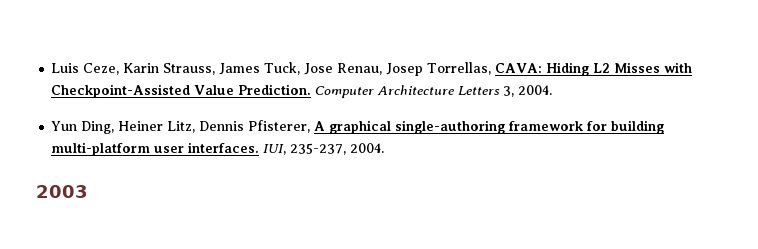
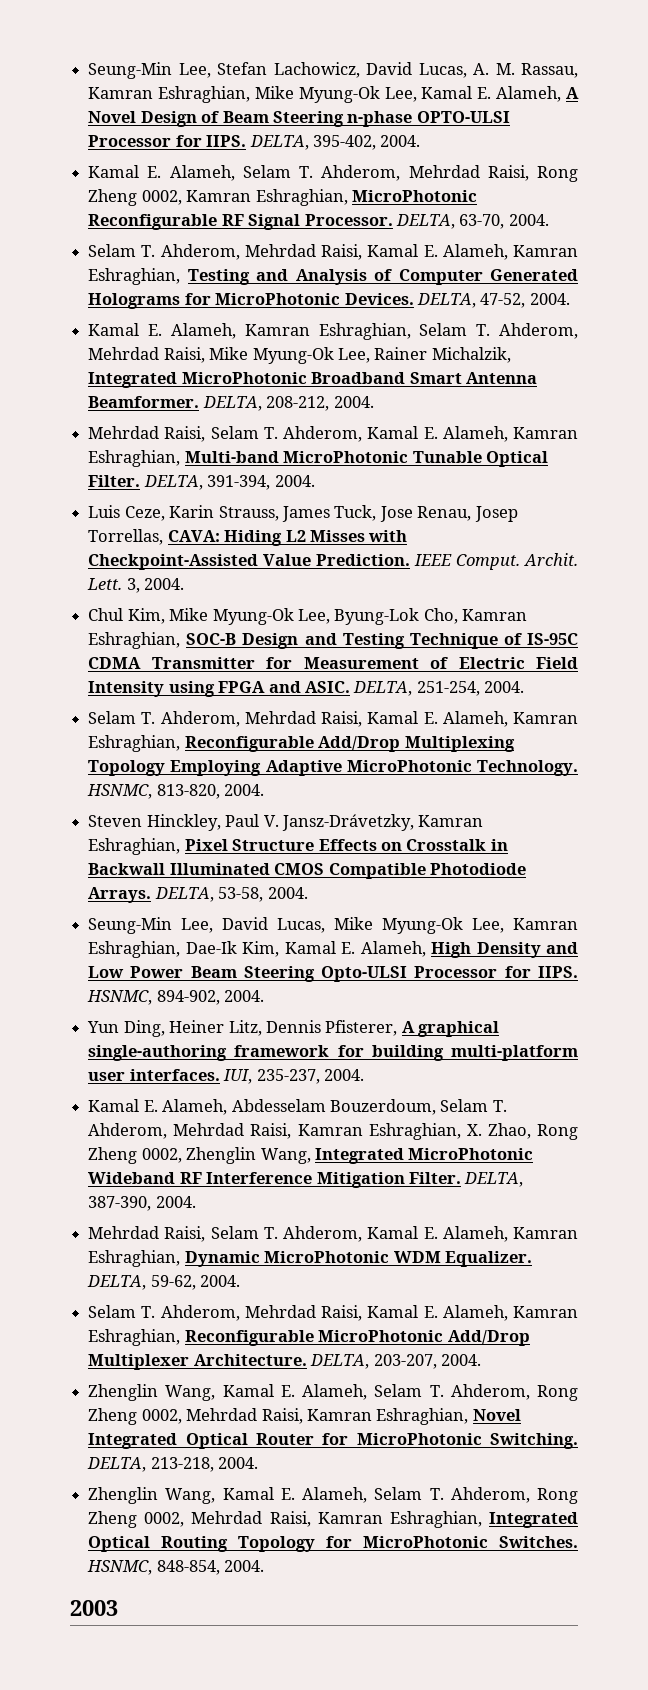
(51, 68) none -> [88,62,578,79] [88,86,579,103] [88,111,510,127] [88,135,421,150] [88,165,578,182] [88,189,477,206] [88,214,549,230] [88,244,578,260] [88,268,578,285] [88,293,570,309] [88,323,578,340] [88,347,511,364] [88,372,537,388] [88,396,374,411] [88,426,578,442] [88,450,548,467] [88,475,315,490] Seung-Min Lee, Stefan Lachowicz, David Lucas, A. M. Rassau, Kamran Eshraghian, Mike Myung-Ok Lee, Kamal E. Alameh, A Novel Design of Beam Steering n-phase OPTO-ULSI Processor for IIPS. DELTA, 395-402, 2004. // Kamal E. Alameh, Selam T. Ahderom, Mehrdad Raisi, Rong Zheng 0002, Kamran Eshraghian, MicroPhotonic Reconfigurable RF Signal Processor. DELTA, 63-70, 2004. // Selam T. Ahderom, Mehrdad Raisi, Kamal E. Alameh, Kamran Eshraghian, Testing and Analysis of Computer Generated Holograms for MicroPhotonic Devices. DELTA, 47-52, 2004. // Kamal E. Alameh, Kamran Eshraghian, Selam T. Ahderom, Mehrdad Raisi, Mike Myung-Ok Lee, Rainer Michalzik, Integrated MicroPhotonic Broadband Smart Antenna Beamformer. DELTA, 208-212, 2004. // Mehrdad Raisi, Selam T. Ahderom, Kamal E. Alameh, Kamran Eshraghian, Multi-band MicroPhotonic Tunable Optical Filter. DELTA, 391-394, 2004. //
[315,85,515,98] Computer Architecture Letters 3, -> [414,553,579,570] [87,578,185,593] [88,608,528,625] [88,632,578,649] [88,657,578,669] [88,681,525,697] [88,711,578,727] [88,735,515,752] [88,760,579,776] [87,784,265,799] [88,814,484,831] [88,838,508,855] [88,863,526,879] [88,887,308,903] [88,917,579,934] [88,941,578,958] [88,966,578,982] [87,990,220,1005] IEEE Comput. Archit. Lett. 3, 2004. // Chul Kim, Mike Myung-Ok Lee, Byung-Lok Cho, Kamran Eshraghian, SOC-B Design and Testing Technique of IS-95C CDMA Transmitter for Measurement of Electric Field Intensity using FPGA and ASIC. DELTA, 251-254, 2004. // Selam T. Ahderom, Mehrdad Raisi, Kamal E. Alameh, Kamran Eshraghian, Reconfigurable Add/Drop Multiplexing Topology Employing Adaptive MicroPhotonic Technology. HSNMC, 813-820, 2004. // Steven Hinckley, Paul V. Jansz-Drávetzky, Kamran Eshraghian, Pixel Structure Effects on Crosstalk in Backwall Illuminated CMOS Compatible Photodiode Arrays. DELTA, 53-58, 2004. // Seung-Min Lee, David Lucas, Mike Myung-Ok Lee, Kamran Eshraghian, Dae-Ik Kim, Kamal E. Alameh, High Density and Low Power Beam Steering Opto-ULSI Processor for IIPS. HSNMC, 894-902,
(385, 148) none -> [88,1099,507,1115] [88,1123,578,1140] [88,1147,534,1164] [88,1172,524,1188] [88,1196,196,1211] [88,1226,578,1242] [88,1250,532,1267] [87,1275,241,1290] [88,1305,578,1321] [88,1329,530,1346] [88,1354,481,1370] [88,1384,578,1401] [88,1408,521,1425] [88,1433,578,1449] [87,1457,259,1472] [88,1487,578,1504] [88,1511,578,1528] [88,1536,578,1552] [87,1560,265,1575] // Kamal E. Alameh, Abdesselam Bouzerdoum, Selam T. Ahderom, Mehrdad Raisi, Kamran Eshraghian, X. Zhao, Rong Zheng 0002, Zhenglin Wang, Integrated MicroPhotonic Wideband RF Interference Mitigation Filter. DELTA, 387-390, 2004. // Mehrdad Raisi, Selam T. Ahderom, Kamal E. Alameh, Kamran Eshraghian, Dynamic MicroPhotonic WDM Equalizer. DELTA, 59-62, 2004. // Selam T. Ahderom, Mehrdad Raisi, Kamal E. Alameh, Kamran Eshraghian, Reconfigurable MicroPhotonic Add/Drop Multiplexer Architecture. DELTA, 203-207, 2004. // Zhenglin Wang, Kamal E. Alameh, Selam T. Ahderom, Rong Zheng 0002, Mehrdad Raisi, Kamran Eshraghian, Novel Integrated Optical Router for MicroPhotonic Switching. DELTA, 213-218, 2004. // Zhenglin Wang, Kamal E. Alameh, Selam T. Ahderom, Rong Zheng 0002, Mehrdad Raisi, Kamran Eshraghian, Integrated Optical Routing Topology for MicroPhotonic Switches. HSNMC, 848-854, 2004.

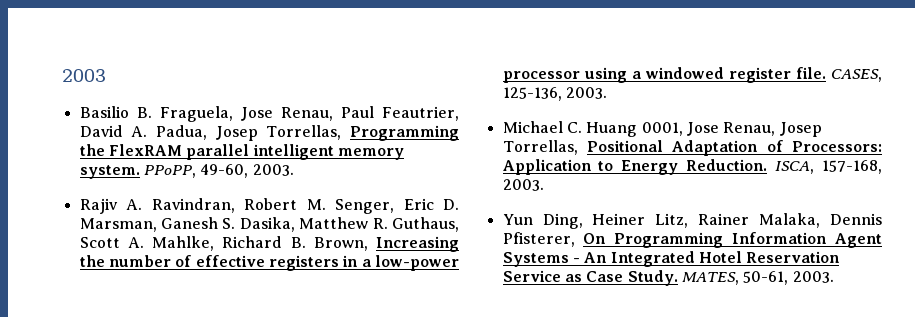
[88,62,578,79] [88,86,579,103] [88,111,510,127] [88,135,421,150] [88,165,578,182] [88,189,477,206] [88,214,549,230] [88,244,578,260] [88,268,578,285] [88,293,570,309] [88,323,578,340] [88,347,511,364] [88,372,537,388] [88,396,374,411] [88,426,578,442] [88,450,548,467] [88,475,315,490] [88,505,518,522] [88,529,408,546] [88,553,579,570] [87,578,185,593] [88,608,528,625] [88,632,578,649] [88,657,578,669] [88,681,525,697] [88,711,578,727] [88,735,515,752] [88,760,579,776] [87,784,265,799] [88,814,484,831] [88,838,508,855] [88,863,526,879] [88,887,308,903] [88,917,579,934] [88,941,578,958] [88,966,578,982] [87,990,265,1005] [87,1020,500,1037] [88,1045,579,1061] [88,1069,364,1084] [88,1099,507,1115] [88,1123,578,1140] [88,1147,534,1164] [88,1172,524,1188] [88,1196,196,1211] [88,1226,578,1242] [88,1250,532,1267] [87,1275,241,1290] [88,1305,578,1321] [88,1329,530,1346] [88,1354,481,1370] [88,1384,578,1401] [88,1408,521,1425] [88,1433,578,1449] [87,1457,259,1472] [88,1487,578,1504] [88,1511,578,1528] [88,1536,578,1552] [87,1560,265,1575] [70,1600,118,1616] Seung-Min Lee, Stefan Lachowicz, David Lucas, A. M. Rassau, Kamran Eshraghian, Mike Myung-Ok Lee, Kamal E. Alameh, A Novel Design of Beam Steering n-phase OPTO-ULSI Processor for IIPS. DELTA, 395-402, 2004. // Kamal E. Alameh, Selam T. Ahderom, Mehrdad Raisi, Rong Zheng 0002, Kamran Eshraghian, MicroPhotonic Reconfigurable RF Signal Processor. DELTA, 63-70, 2004. // Selam T. Ahderom, Mehrdad Raisi, Kamal E. Alameh, Kamran Eshraghian, Testing and Analysis of Computer Generated Holograms for MicroPhotonic Devices. DELTA, 47-52, 2004. // Kamal E. Alameh, Kamran Eshraghian, Selam T. Ahderom, Mehrdad Raisi, Mike Myung-Ok Lee, Rainer Michalzik, Integrated MicroPhotonic Broadband Smart Antenna Beamformer. DELTA, 208-212, 2004. // Mehrdad Raisi, Selam T. Ahderom, Kamal E. Alameh, Kamran Eshraghian, Multi-band MicroPhotonic Tunable Optical Filter. DELTA, 391-394, 2004. // Luis Ceze, Karin Strauss, James Tuck, Jose Renau, Josep Torrellas, CAVA: Hiding L2 Misses with Checkpoint-Assisted Value Prediction. IEEE Comput. Archit. Lett. 3, 2004. // Chul Kim, Mike Myung-Ok Lee, Byung-Lok Cho, Kamran Eshraghian, SOC-B Design and Testing Technique of IS-95C CDMA Transmitter for Measurement of Electric Field Intensity using FPGA and ASIC. DELTA, 251-254, 2004. // Selam T. Ahderom, Mehrdad Raisi, Kamal E. Alameh, Kamran Eshraghian, Reconfigurable Add/Drop Multiplexing Topology Employing Adaptive MicroPhotonic Technology. HSNMC, 813-820, 2004. // Steven Hinckley, Paul V. Jansz-Drávetzky, Kamran Eshraghian, Pixel Structure Effects on Crosstalk in Backwall Illuminated CMOS Compatible Photodiode Arrays. DELTA, 53-58, 2004. // Seung-Min Lee, David Lucas, Mike Myung-Ok Lee, Kamran Eshraghian, Dae-Ik Kim, Kamal E. Alameh, High Density and Low Power Beam Steering Opto-ULSI Processor for IIPS. HSNMC, 894-902, 2004. // Yun Ding, Heiner Litz, Dennis Pfisterer, A graphical single-authoring framework for building multi-platform user interfaces. IUI, 235-237, 2004. // Kamal E. Alameh, Abdesselam Bouzerdoum, Selam T. Ahderom, Mehrdad Raisi, Kamran Eshraghian, X. Zhao, Rong Zheng 0002, Zhenglin Wang, Integrated MicroPhotonic Wideband RF Interference Mitigation Filter. DELTA, 387-390, 2004. // Mehrdad Raisi, Selam T. Ahderom, Kamal E. Alameh, Kamran Eshraghian, Dynamic MicroPhotonic WDM Equalizer. DELTA, 59-62, 2004. // Selam T. Ahderom, Mehrdad Raisi, Kamal E. Alameh, Kamran Eshraghian, Reconfigurable MicroPhotonic Add/Drop Multiplexer Architecture. DELTA, 203-207, 2004. // Zhenglin Wang, Kamal E. Alameh, Selam T. Ahderom, Rong Zheng 0002, Mehrdad Raisi, Kamran Eshraghian, Novel Integrated Optical Router for MicroPhotonic Switching. DELTA, 213-218, 2004. // Zhenglin Wang, Kamal E. Alameh, Selam T. Ahderom, Rong Zheng 0002, Mehrdad Raisi, Kamran Eshraghian, Integrated Optical Routing Topology for MicroPhotonic Switches. HSNMC, 848-854, 2004. // 2003 -> [62,69,106,82] [79,106,459,122] [79,125,459,141] [79,144,404,160] [79,164,294,179] [79,198,459,214] [79,217,459,232] [79,236,460,252] [79,255,460,271] [502,67,882,83] [502,87,607,101] [502,121,822,137] [502,140,882,156] [502,159,882,175] [502,179,544,191] [502,213,882,229] [502,232,882,248] [502,251,841,267] [502,270,834,286] 2003 // Basilio B. Fraguela, Jose Renau, Paul Feautrier, David A. Padua, Josep Torrellas, Programming the FlexRAM parallel intelligent memory system. PPoPP, 49-60, 2003. // Rajiv A. Ravindran, Robert M. Senger, Eric D. Marsman, Ganesh S. Dasika, Matthew R. Guthaus, Scott A. Mahlke, Richard B. Brown, Increasing the number of effective registers in a low-power processor using a windowed register file. CASES, 125-136, 2003. // Michael C. Huang 0001, Jose Renau, Josep Torrellas, Positional Adaptation of Processors: Application to Energy Reduction. ISCA, 157-168, 2003. // Yun Ding, Heiner Litz, Rainer Malaka, Dennis Pfisterer, On Programming Information Agent Systems - An Integrated Hotel Reservation Service as Case Study. MATES, 50-61, 2003.

